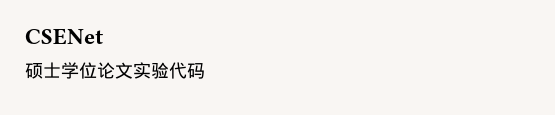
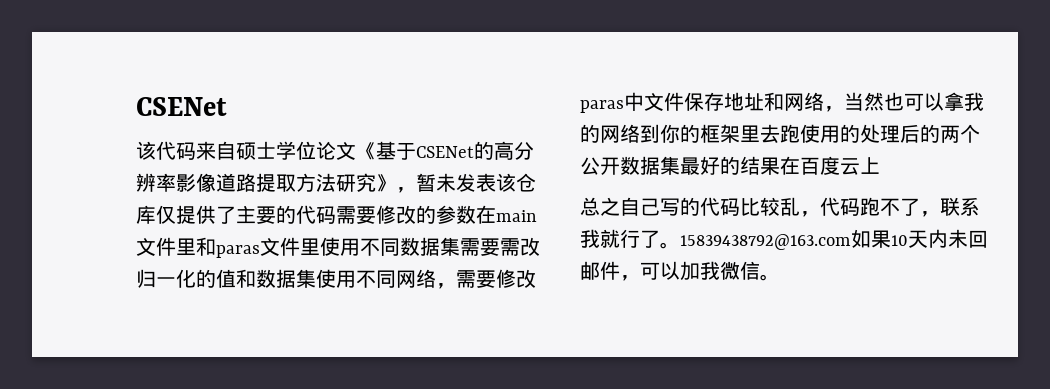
(103, 36) none -> [136,141,236,160] 该代码来自
[133,62,205,79] 实验代码 -> [356,141,534,160] [136,173,536,193] [136,205,537,224] [136,237,540,258] [136,269,536,289] [580,92,984,113] [580,124,980,143] [580,156,880,175] [580,197,980,217] [580,229,988,250] [580,261,780,281] 《基于CSENet的高分辨率影像道路提取方法研究》，暂未发表该仓库仅提供了主要的代码需要修改的参数在main文件里和paras文件里使用不同数据集需要需改归一化的值和数据集使用不同网络，需要修改paras中文件保存地址和网络，当然也可以拿我的网络到你的框架里去跑使用的处理后的两个公开数据集最好的结果在百度云上 // 总之自己写的代码比较乱，代码跑不了，联系我就行了。15839438792@163.com如果10天内未回邮件，可以加我微信。

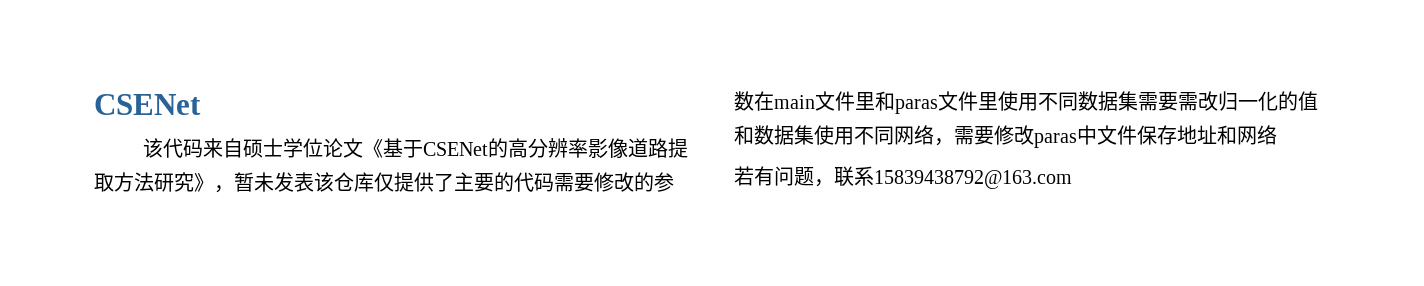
[824,92,984,112] [580,124,980,143] [580,156,880,175] [580,197,980,217] [580,229,988,250] [580,261,780,281] ，当然也可以拿我的网络到你的框架里去跑使用的处理后的两个公开数据集最好的结果在百度云上 // 总之自己写的代码比较乱，代码跑不了，联系我就行了。15839438792@163.com如果10天内未回邮件，可以加我微信。 -> [734,166,1072,189] // 若有问题，联系15839438792@163.com

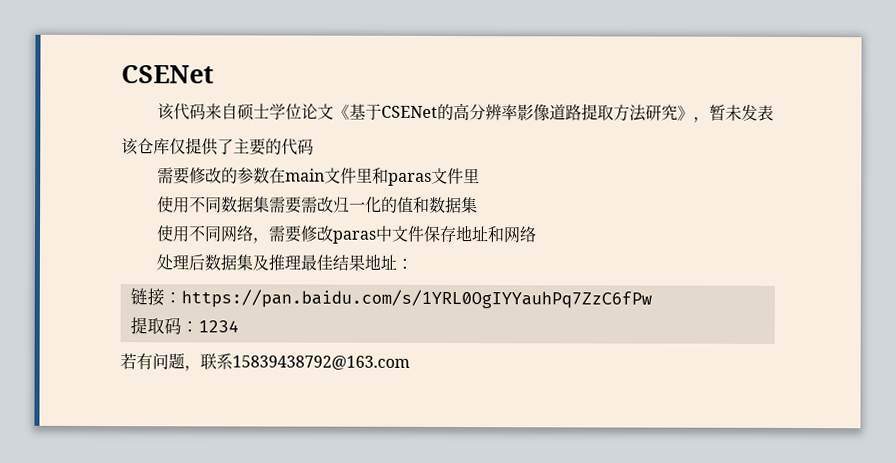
(314, 182) none -> (775, 112) //
(554, 182) none -> (314, 146) //
(998, 101) none -> (481, 176) //
(814, 135) none -> (479, 205) //
(1277, 135) none -> [156,253,414,271] [129,288,652,309] [129,317,239,335] // 处理后数据集及推理最佳结果地址： // 链接：https://pan.baidu.com/s/1YRL0OgIYYauhPq7ZzC6fPw // 提取码：1234

